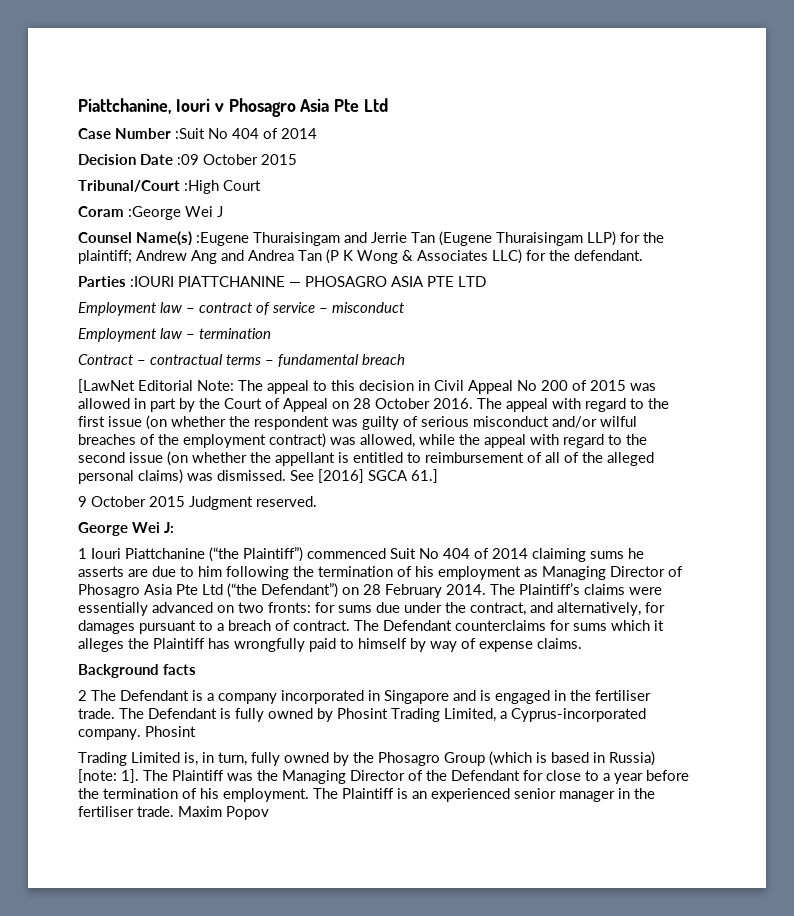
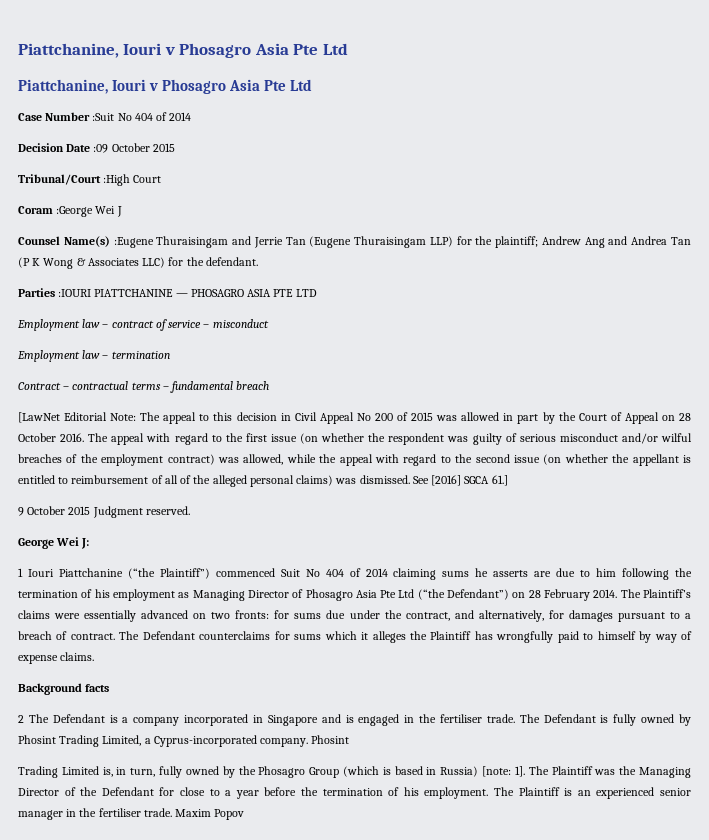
[78,98,389,117] Piattchanine, Iouri v Phosagro Asia Pte Ltd -> [18,43,348,58] [18,79,313,94] Piattchanine, Iouri v Phosagro Asia Pte Ltd // Piattchanine, Iouri v Phosagro Asia Pte Ltd

